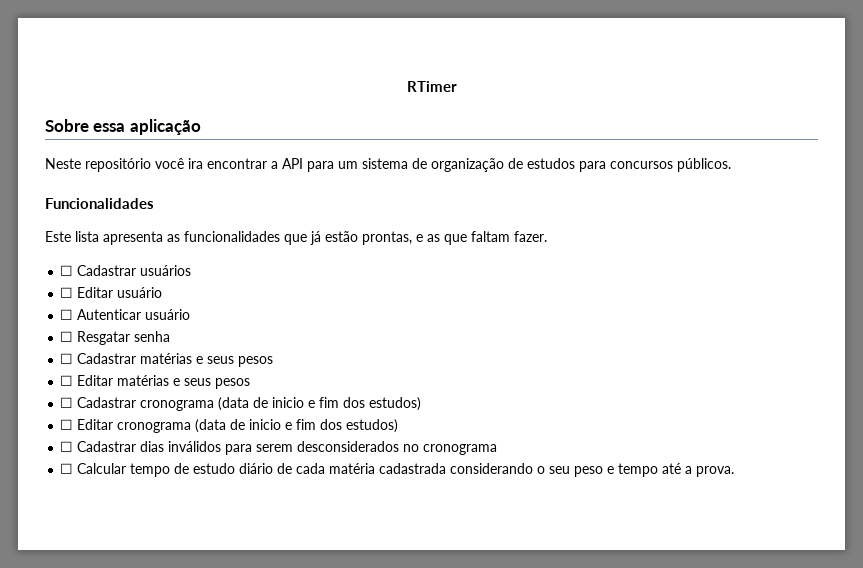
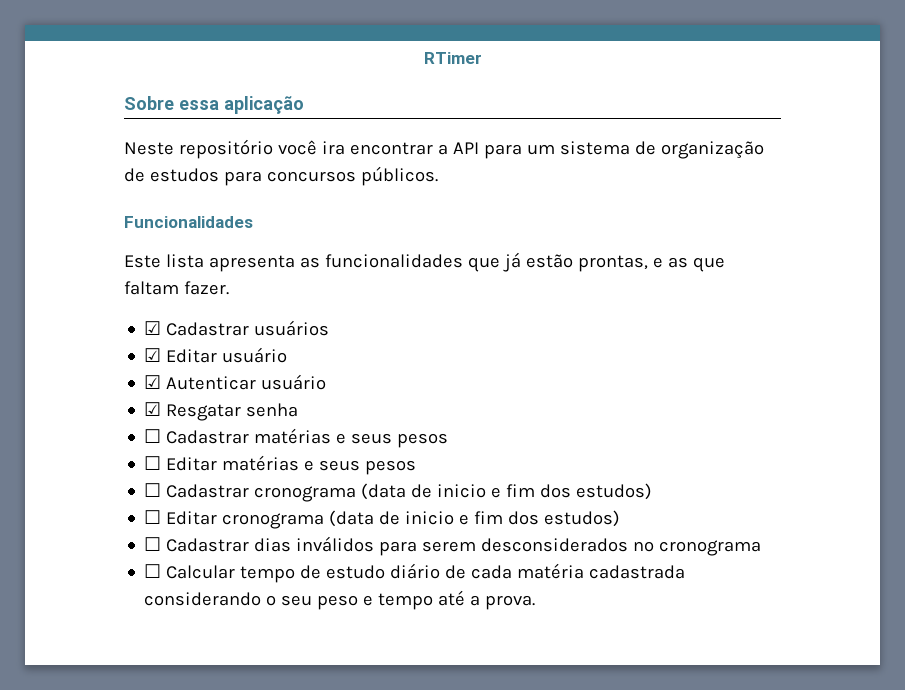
[60,265,74,276] ☐ -> [144,321,162,335] ☑
[60,287,74,298] ☐ -> [144,348,162,362] ☑
[60,309,74,320] ☐ -> [144,375,162,389] ☑
[60,331,74,342] ☐ -> [144,402,162,416] ☑

